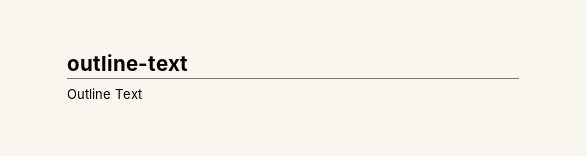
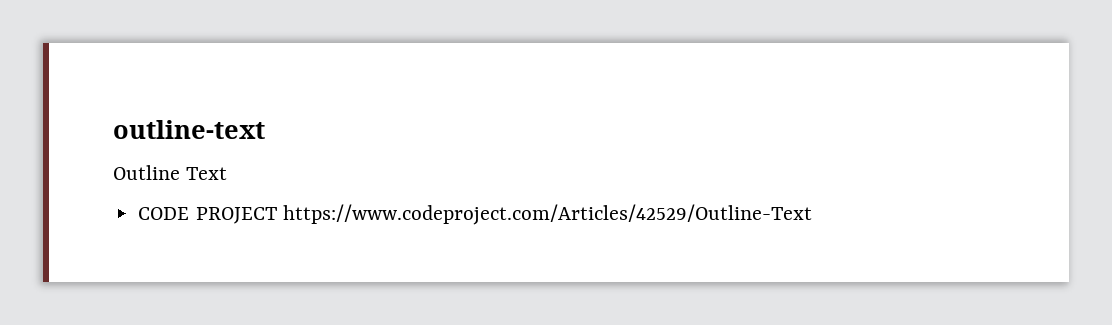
(142, 94) none -> [138,204,812,225] // CODE PROJECT https://www.codeproject.com/Articles/42529/Outline-Text

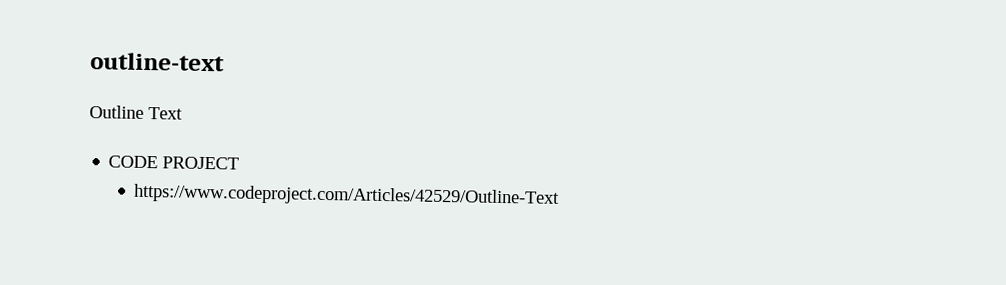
(277, 215) none -> (240, 163) //

